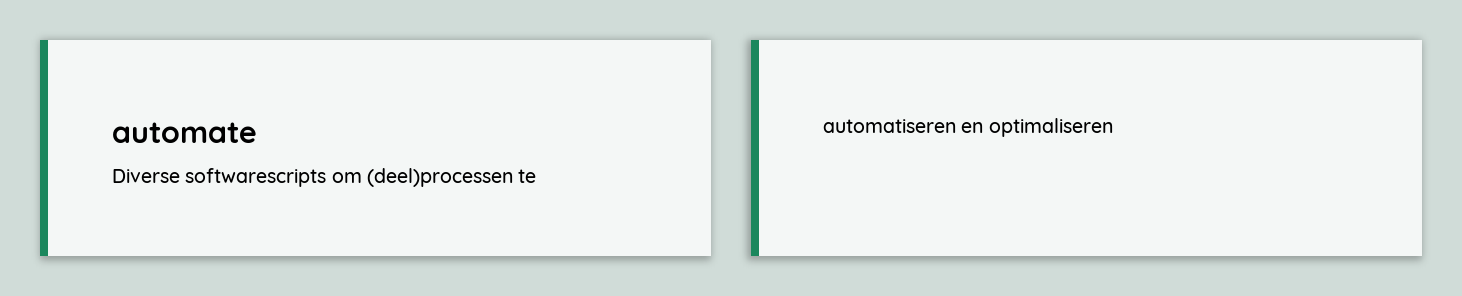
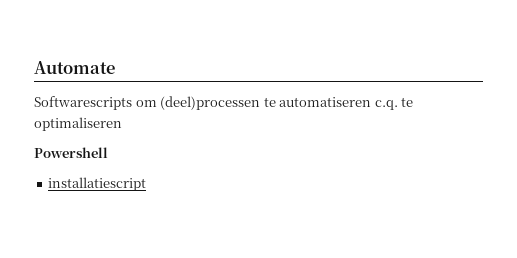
[112,122,257,143] [112,168,327,187] automate // Diverse softwarescripts -> [34,61,115,74] [34,96,132,110] Automate // Softwarescripts
[961,122,984,133] en -> [374,97,414,110] c.q. te
(1113, 127) none -> [34,147,108,158] [48,177,147,191] // Powershell // installatiescript

